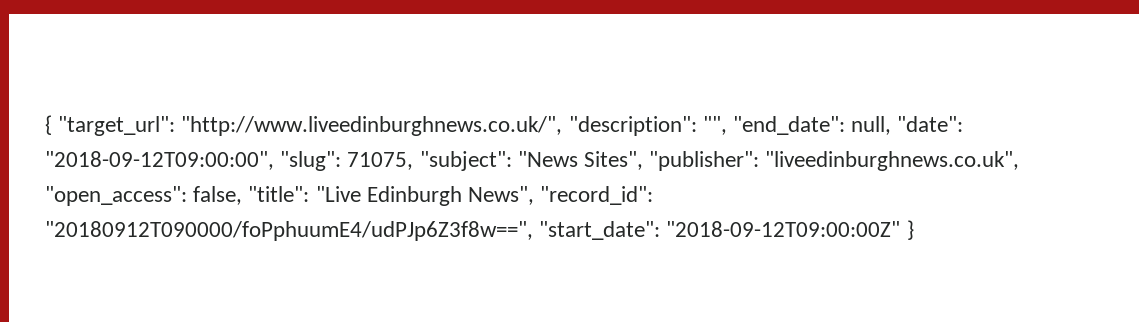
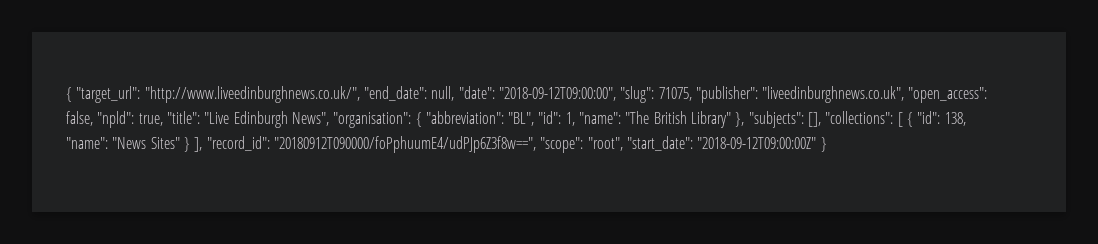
[568,116,727,136] "description": "", -> (360, 94) none
[419,151,644,171] "subject": "News Sites", -> (692, 94) none
(243, 195) none -> [97,111,163,128] "npld": true,
[540,186,654,205] [45,221,533,241] "record_id": "20180912T090000/foPphuumE4/udPJp6Z3f8w==", -> [333,111,966,128] [66,136,623,153] "organisation": { "abbreviation": "BL", "id": 1, "name": "The British Library" }, "subjects": [], "collections": [ { "id": 138, "name": "News Sites" } ], "record_id": "20180912T090000/foPphuumE4/udPJp6Z3f8w==", "scope": "root",

